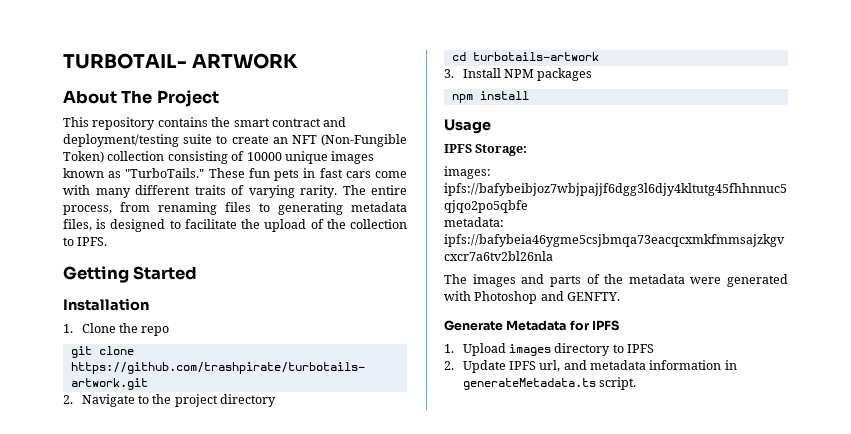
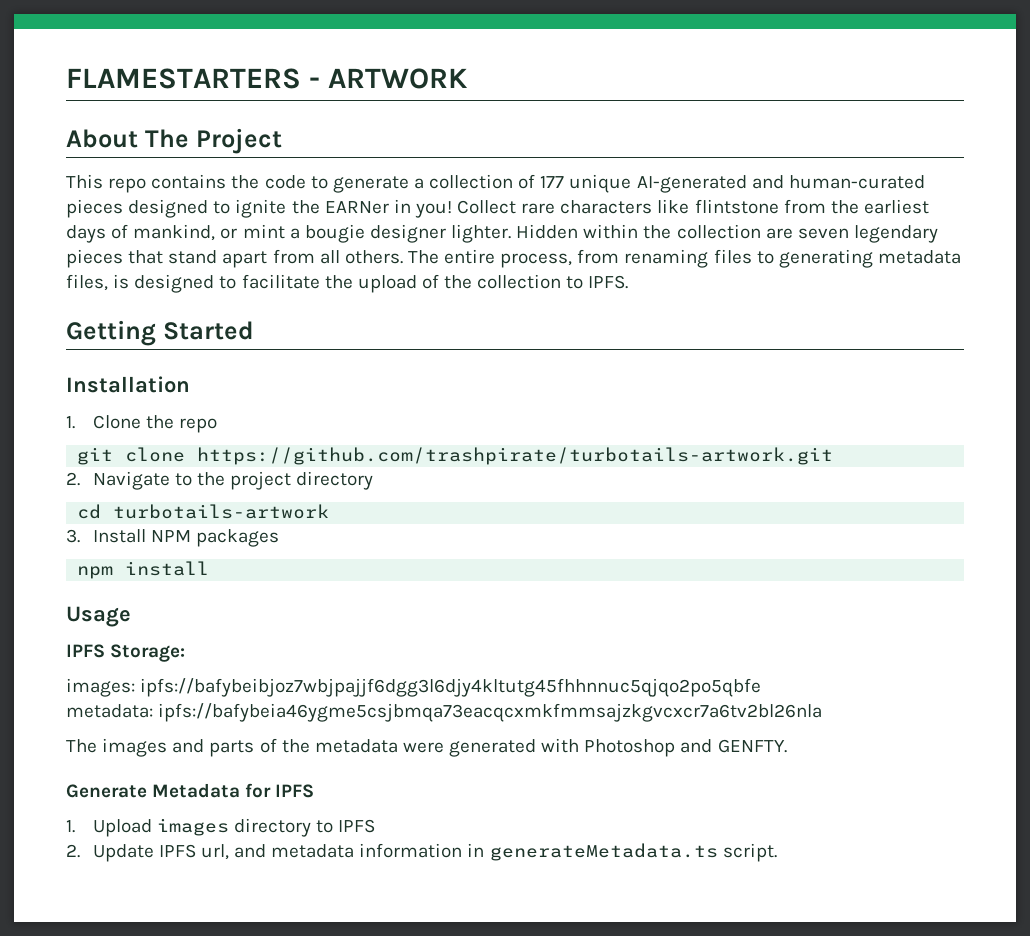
[63,53,187,69] TURBOTAIL- -> [66,68,320,89] FLAMESTARTERS -
[92,117,156,130] repository -> [108,178,147,193] repo
[233,117,347,127] [63,134,407,147] [63,151,375,164] [63,168,408,181] [63,185,337,198] smart contract and deployment/testing suite to create an NFT (Non-Fungible Token) collection consisting of 10000 unique images known as "TurboTails." These fun pets in fast cars come with many different traits of varying rarity. -> [264,174,925,193] [66,199,929,218] [66,224,938,243] [66,249,403,268] code to generate a collection of 177 unique AI-generated and human-curated pieces designed to ignite the EARNer in you! Collect rare characters like flintstone from the earliest days of mankind, or mint a bougie designer lighter. Hidden within the collection are seven legendary pieces that stand apart from all others.

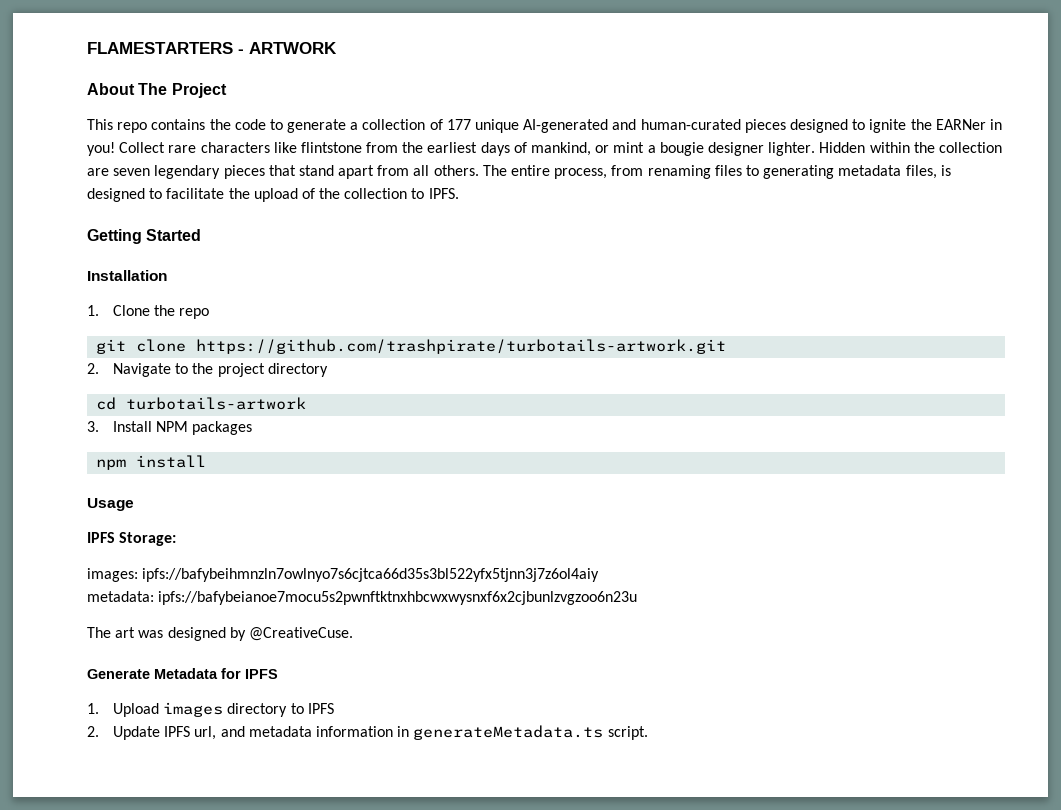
[140,678,762,697] ipfs://bafybeibjoz7wbjpajjf6dgg3l6djy4kltutg45fhhnnuc5qjqo2po5qbfe -> [142,568,600,582] ipfs://bafybeihmnzln7owlnyo7s6cjtca66d35s3bl522yfx5tjnn3j7z6ol4aiy
[158,703,823,722] [66,738,787,757] ipfs://bafybeia46ygme5csjbmqa73eacqcxmkfmmsajzkgvcxcr7a6tv2bl26nla // The images and parts of the metadata were generated with Photoshop and GENFTY. -> [158,591,638,605] [87,627,353,641] ipfs://bafybeianoe7mocu5s2pwnftktnxhbcwxwysnxf6x2cjbunlzvgzoo6n23u // The art was designed by @CreativeCuse.

